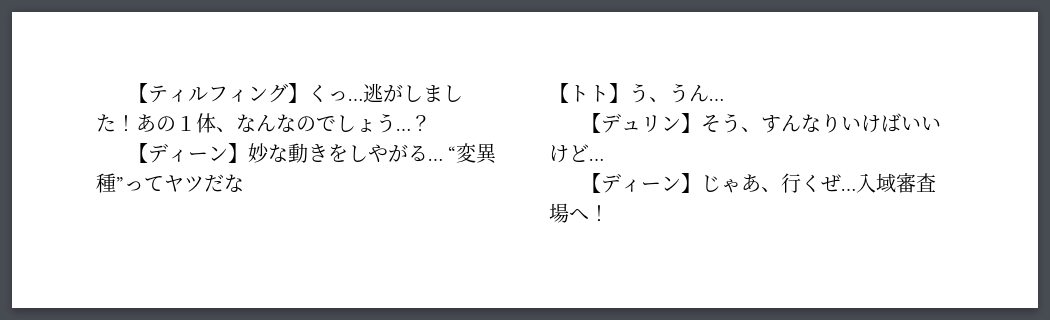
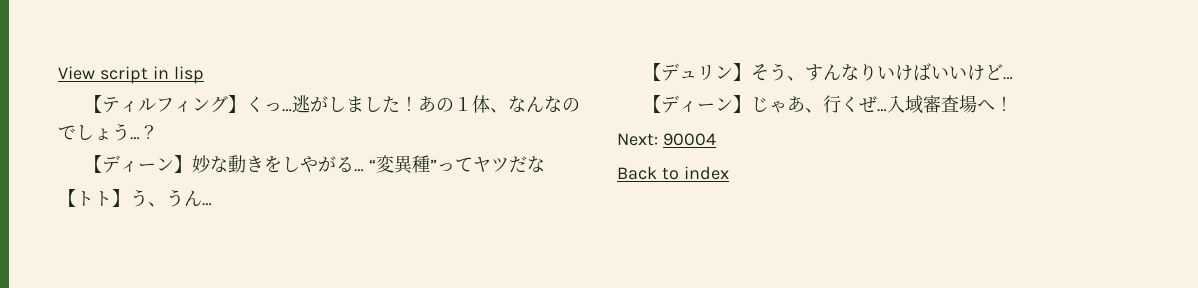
(127, 93) none -> [58,66,204,84] View script in lisp //
(609, 213) none -> [617,133,716,146] [617,166,729,180] // Next: 90004 // Back to index

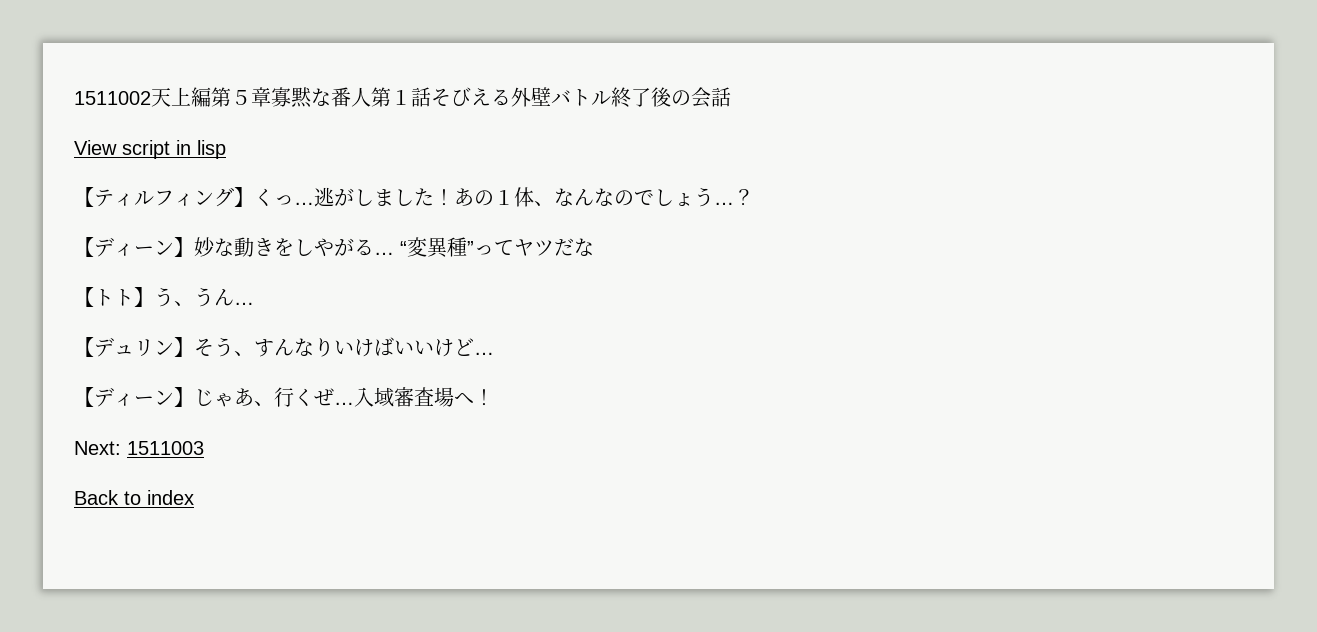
(58, 73) none -> [74,87,731,108] 1511002天上編第５章寡黙な番人第１話そびえる外壁バトル終了後の会話 //
[662,133,716,146] 90004 -> [127,441,204,455] 1511003

